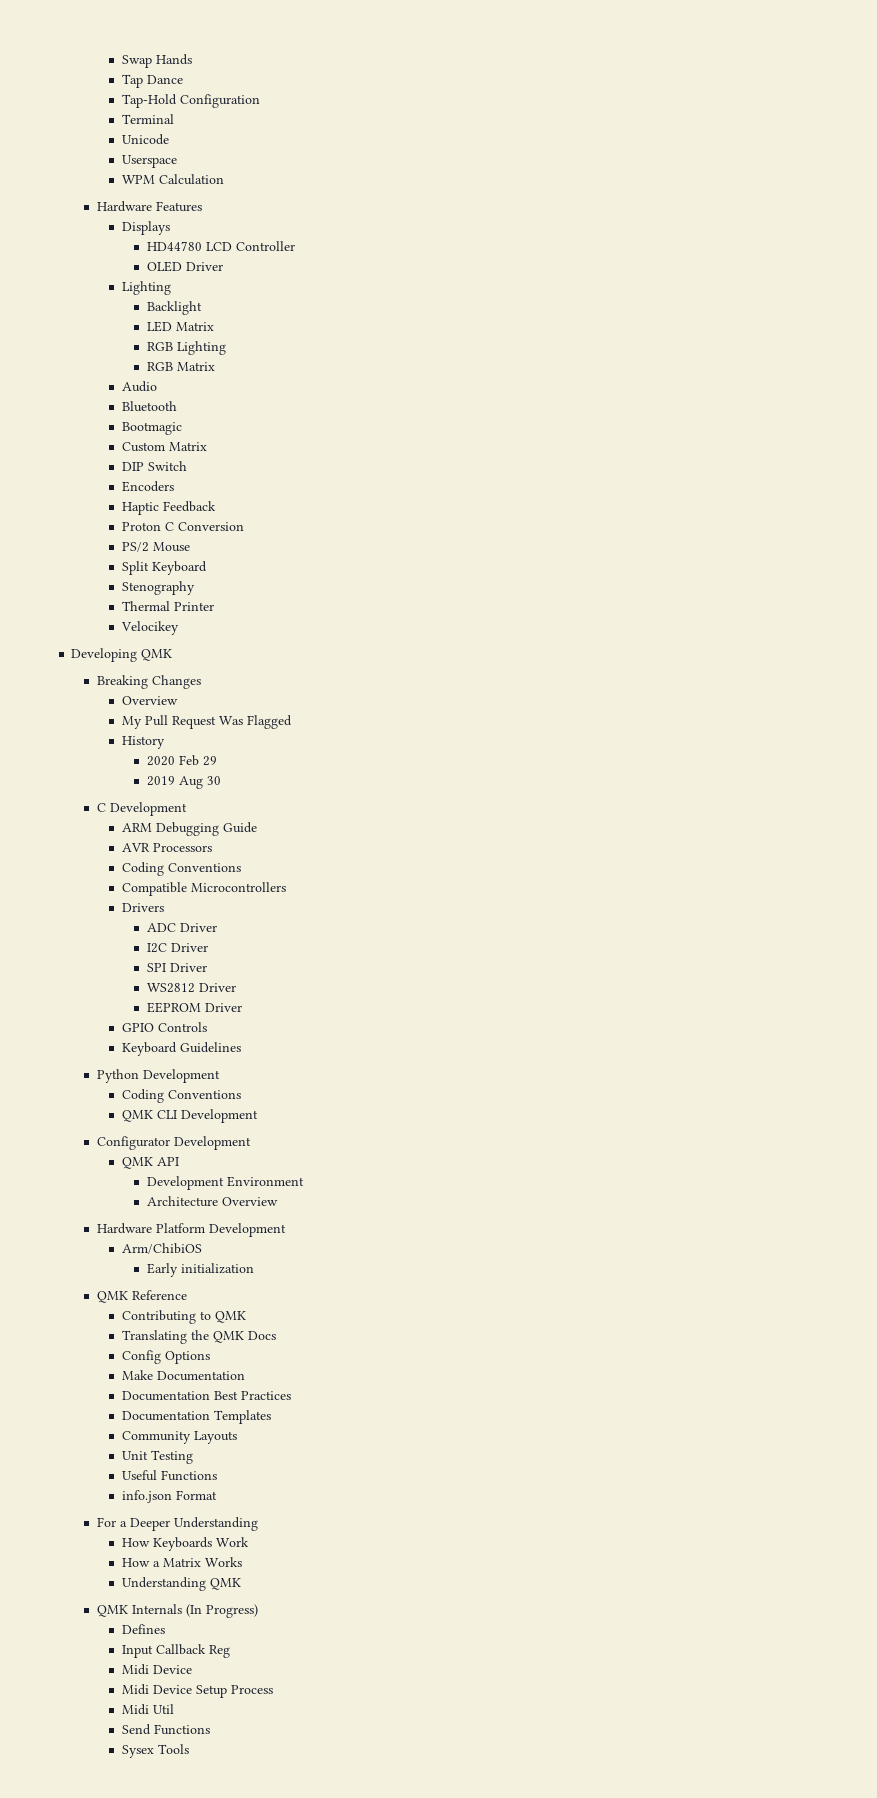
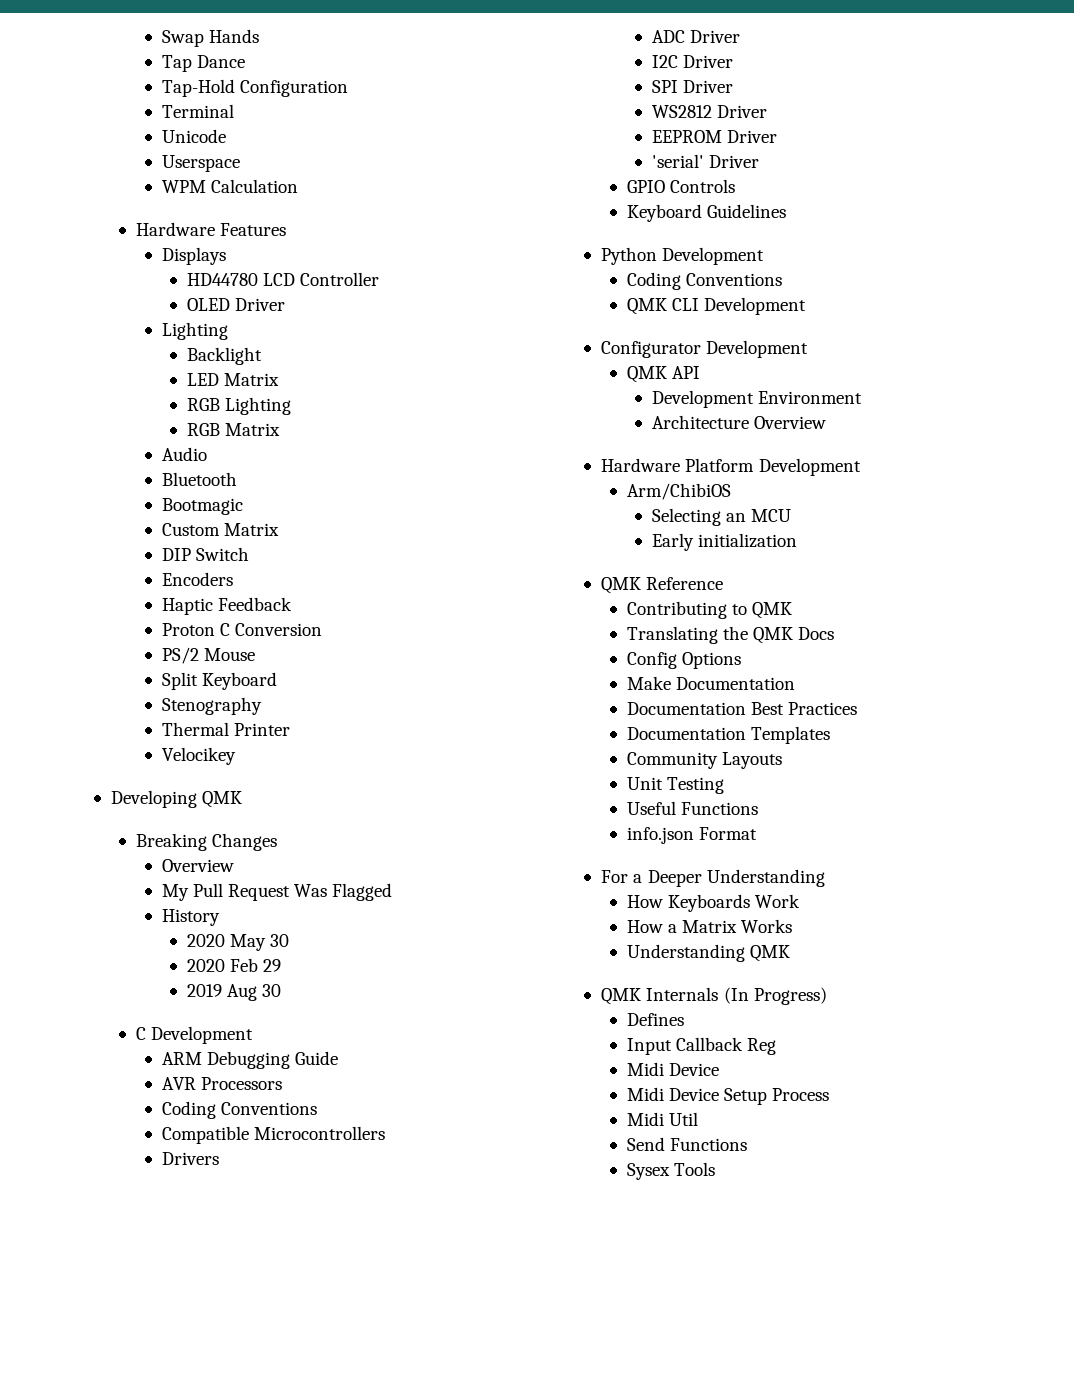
(165, 742) none -> [187,934,290,951] // 2020 May 30
(242, 1007) none -> [652,154,760,168] // 'serial' Driver
(202, 1248) none -> [652,508,792,526] // Selecting an MCU

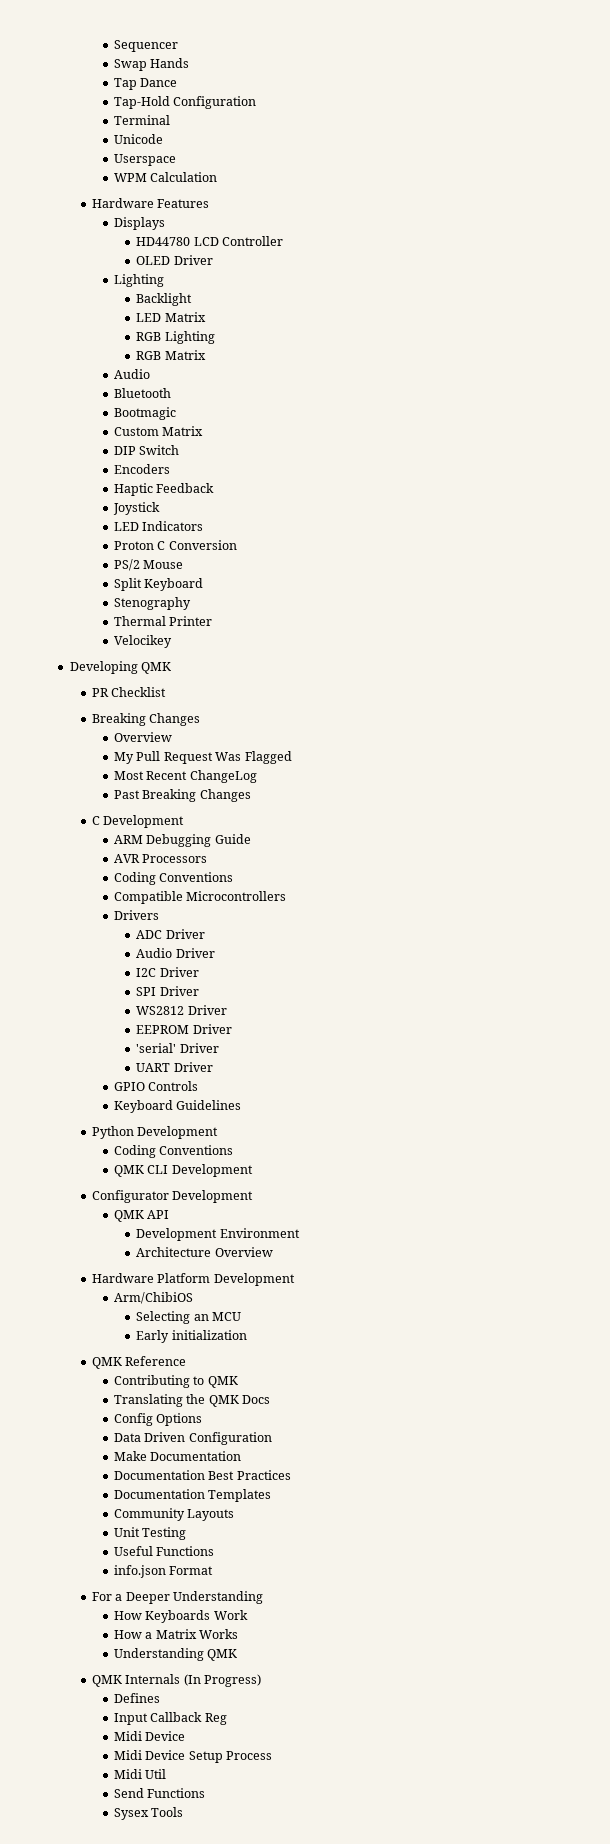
(161, 38) none -> [114,40,179,52] Sequencer //
(292, 604) none -> [113,502,161,515] [114,521,204,531] // Joystick // LED Indicators
(243, 799) none -> [91,687,167,697] // PR Checklist
[161,909,220,926] [187,934,290,951] [187,958,282,972] [187,984,282,1001] History // 2020 May 30 // 2020 Feb 29 // 2019 Aug 30 -> [114,770,257,783] [114,789,251,802] Most Recent ChangeLog // Past Breaking Changes
(741, 36) none -> [136,948,215,958] // Audio Driver
(760, 161) none -> [136,1062,213,1072] // UART Driver
(741, 660) none -> [114,1432,272,1445] // Data Driven Configuration

